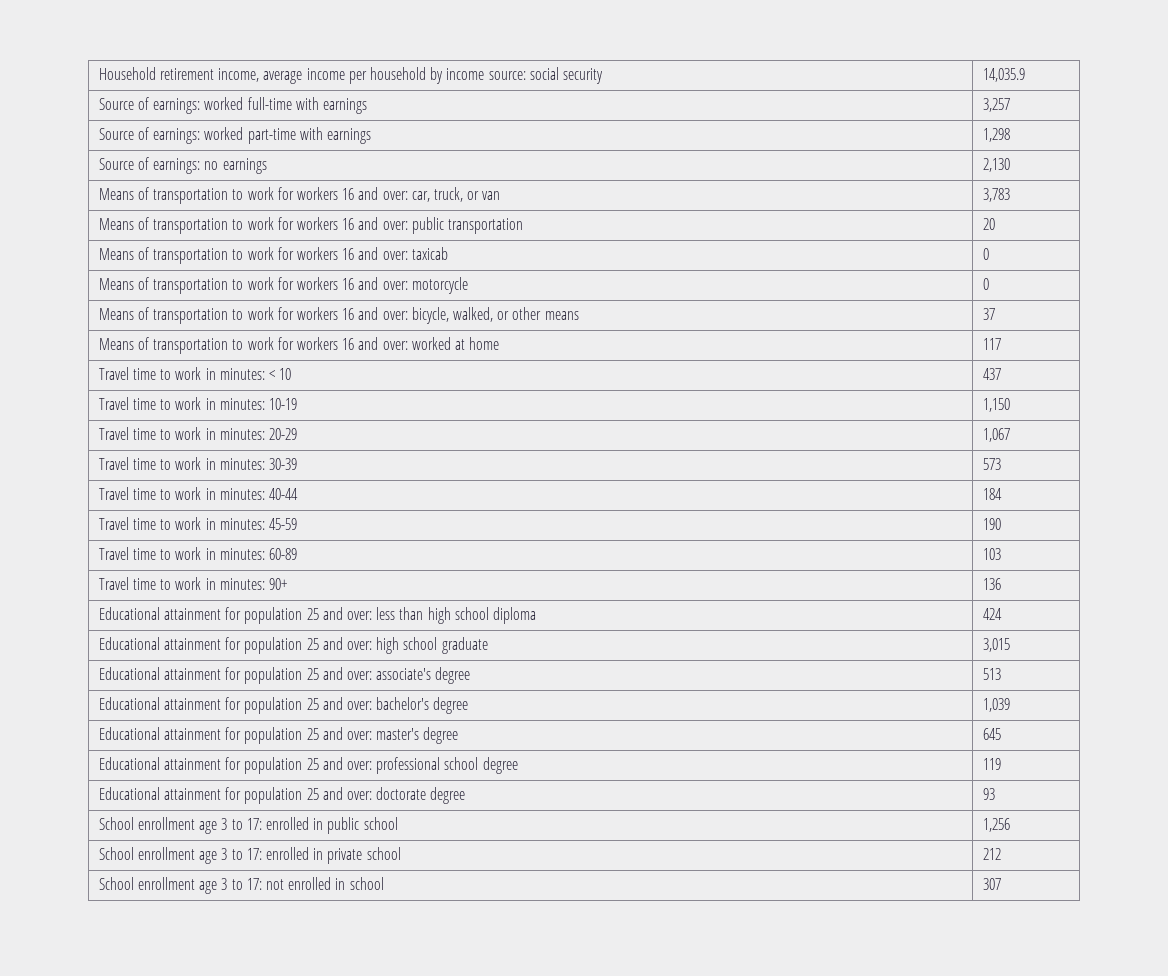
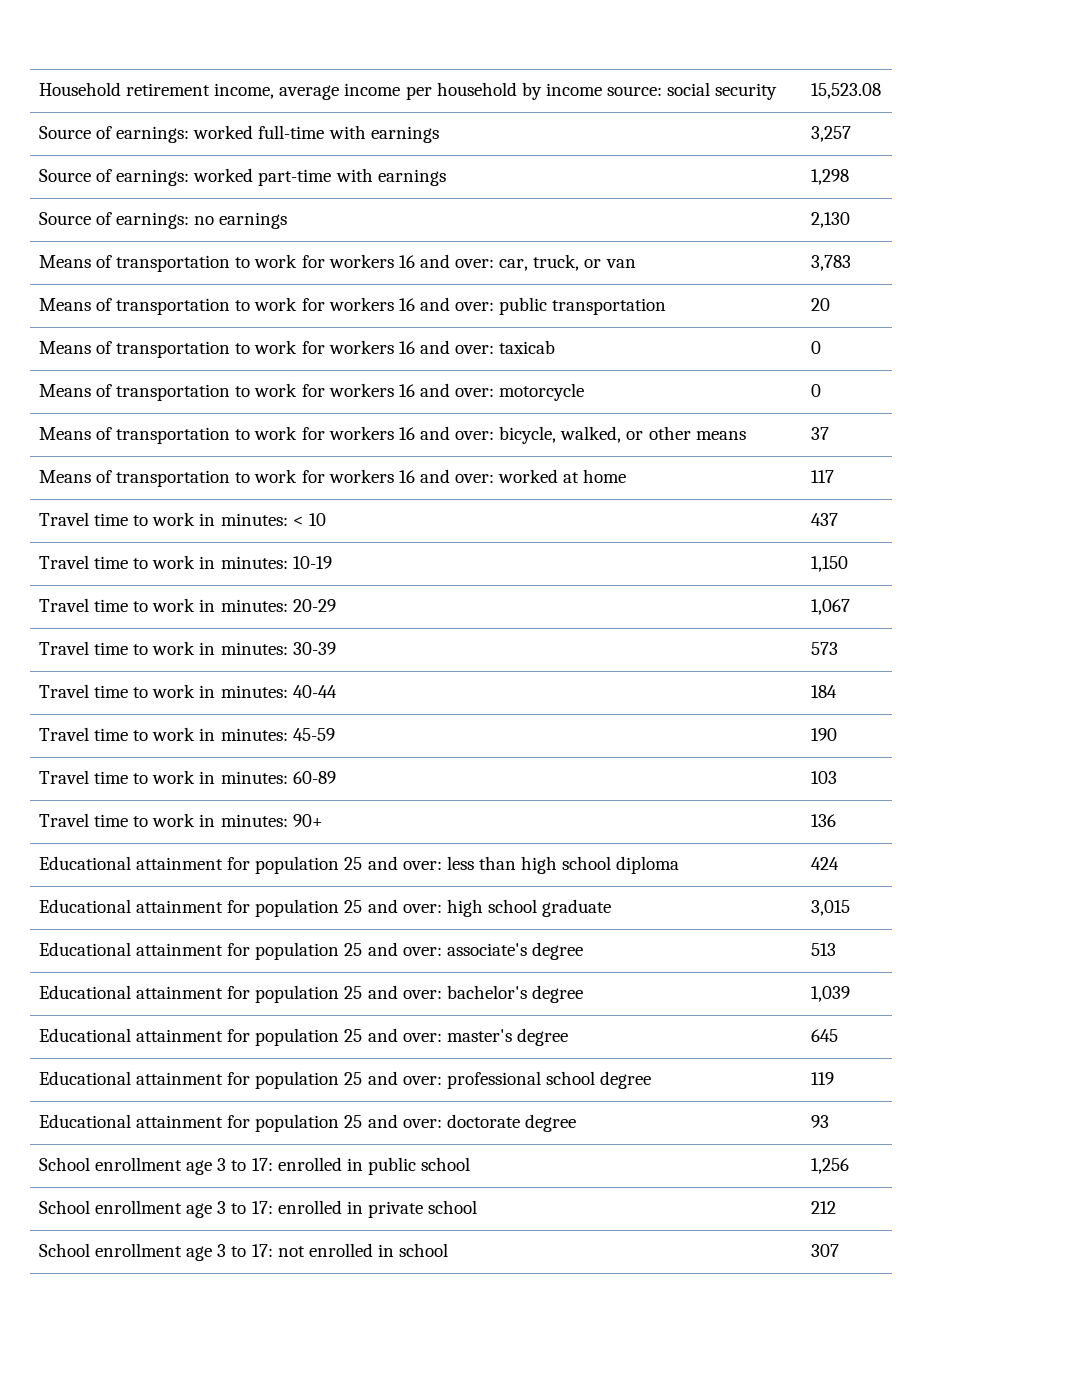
[982,68,1025,82] 14,035.9 -> [810,83,881,99] 15,523.08

